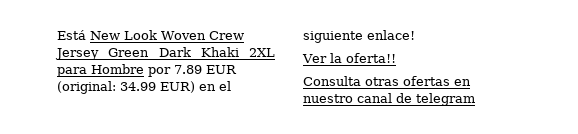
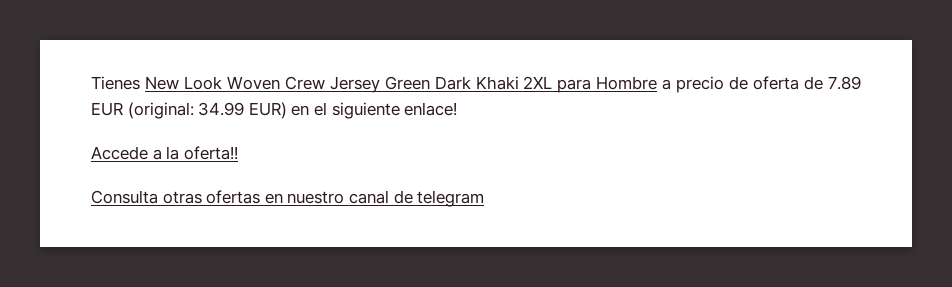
[57,30,86,40] Está -> [91,76,140,90] Tienes
[148,67,171,77] por -> [662,76,824,93] a precio de oferta de
[302,54,327,63] Ver -> [91,146,162,160] Accede a

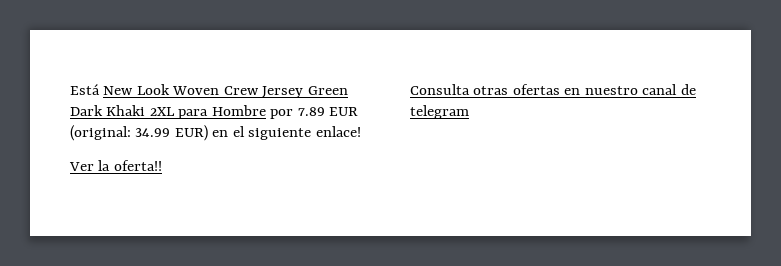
[91,76,140,90] Tienes -> [70,84,100,95] Está
[662,76,824,93] a precio de oferta de -> [270,109,294,119] por
[91,146,162,160] Accede a -> [69,162,94,171] Ver

